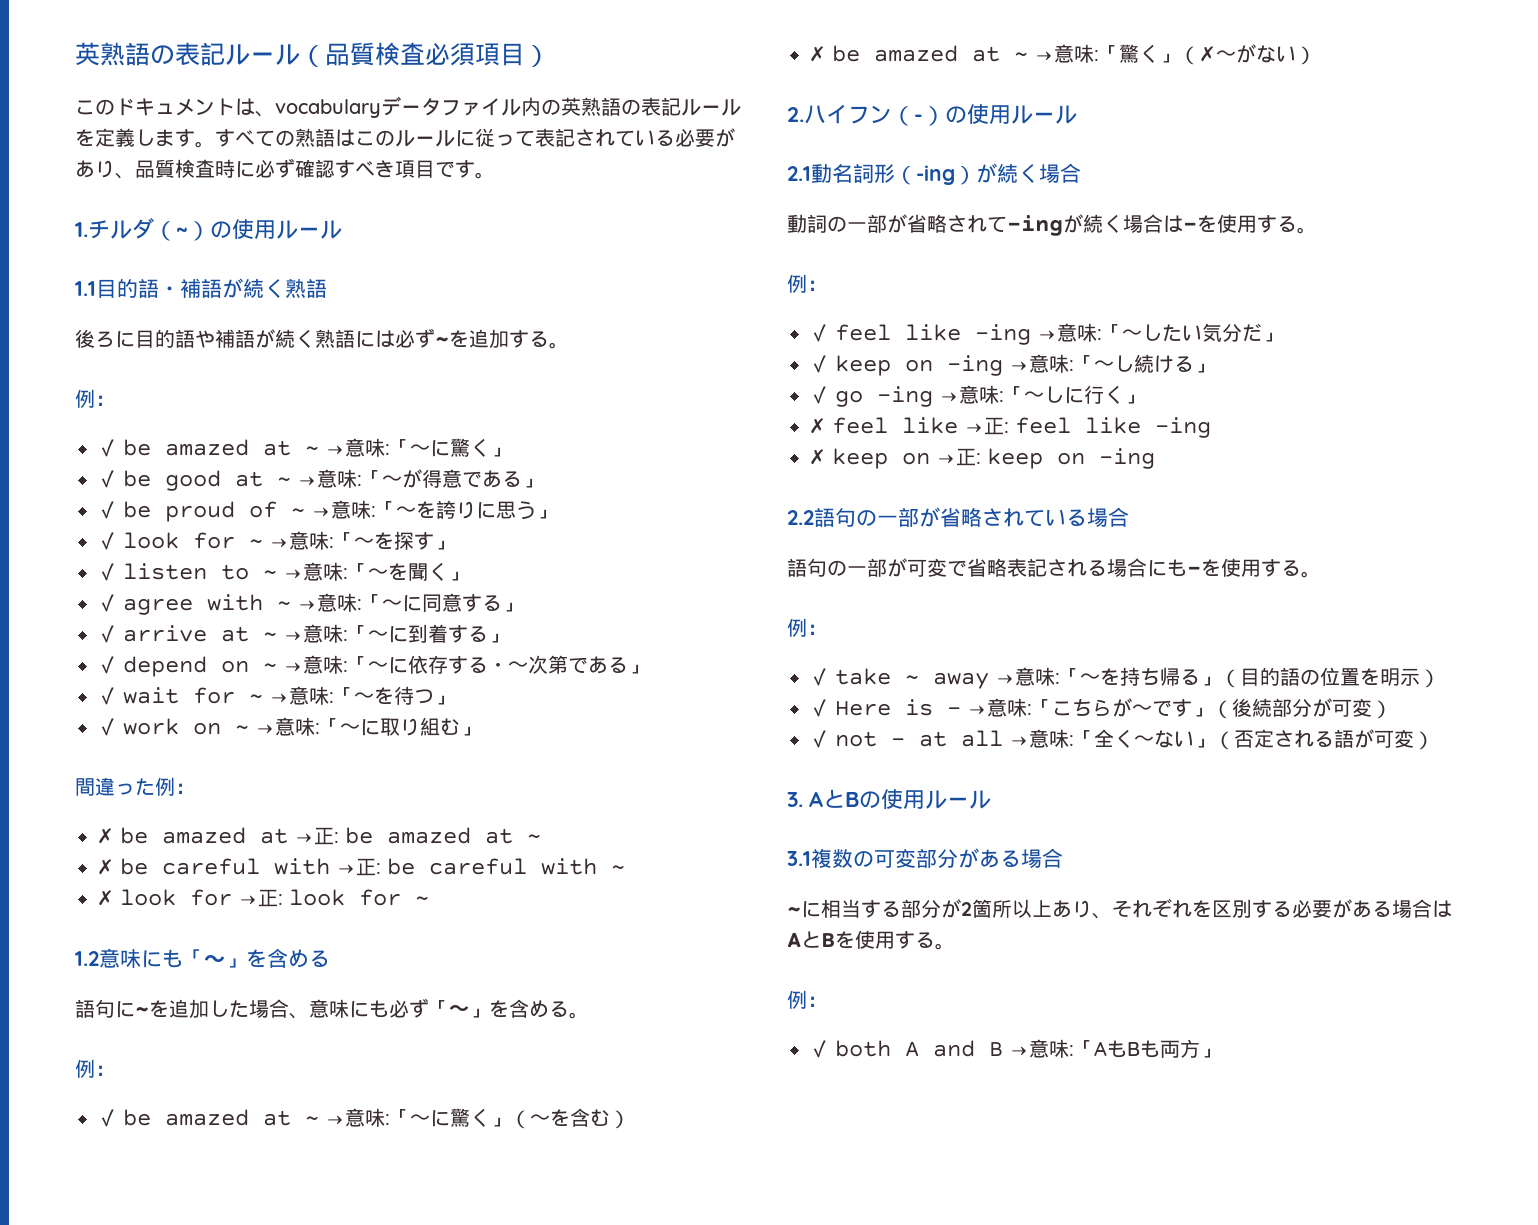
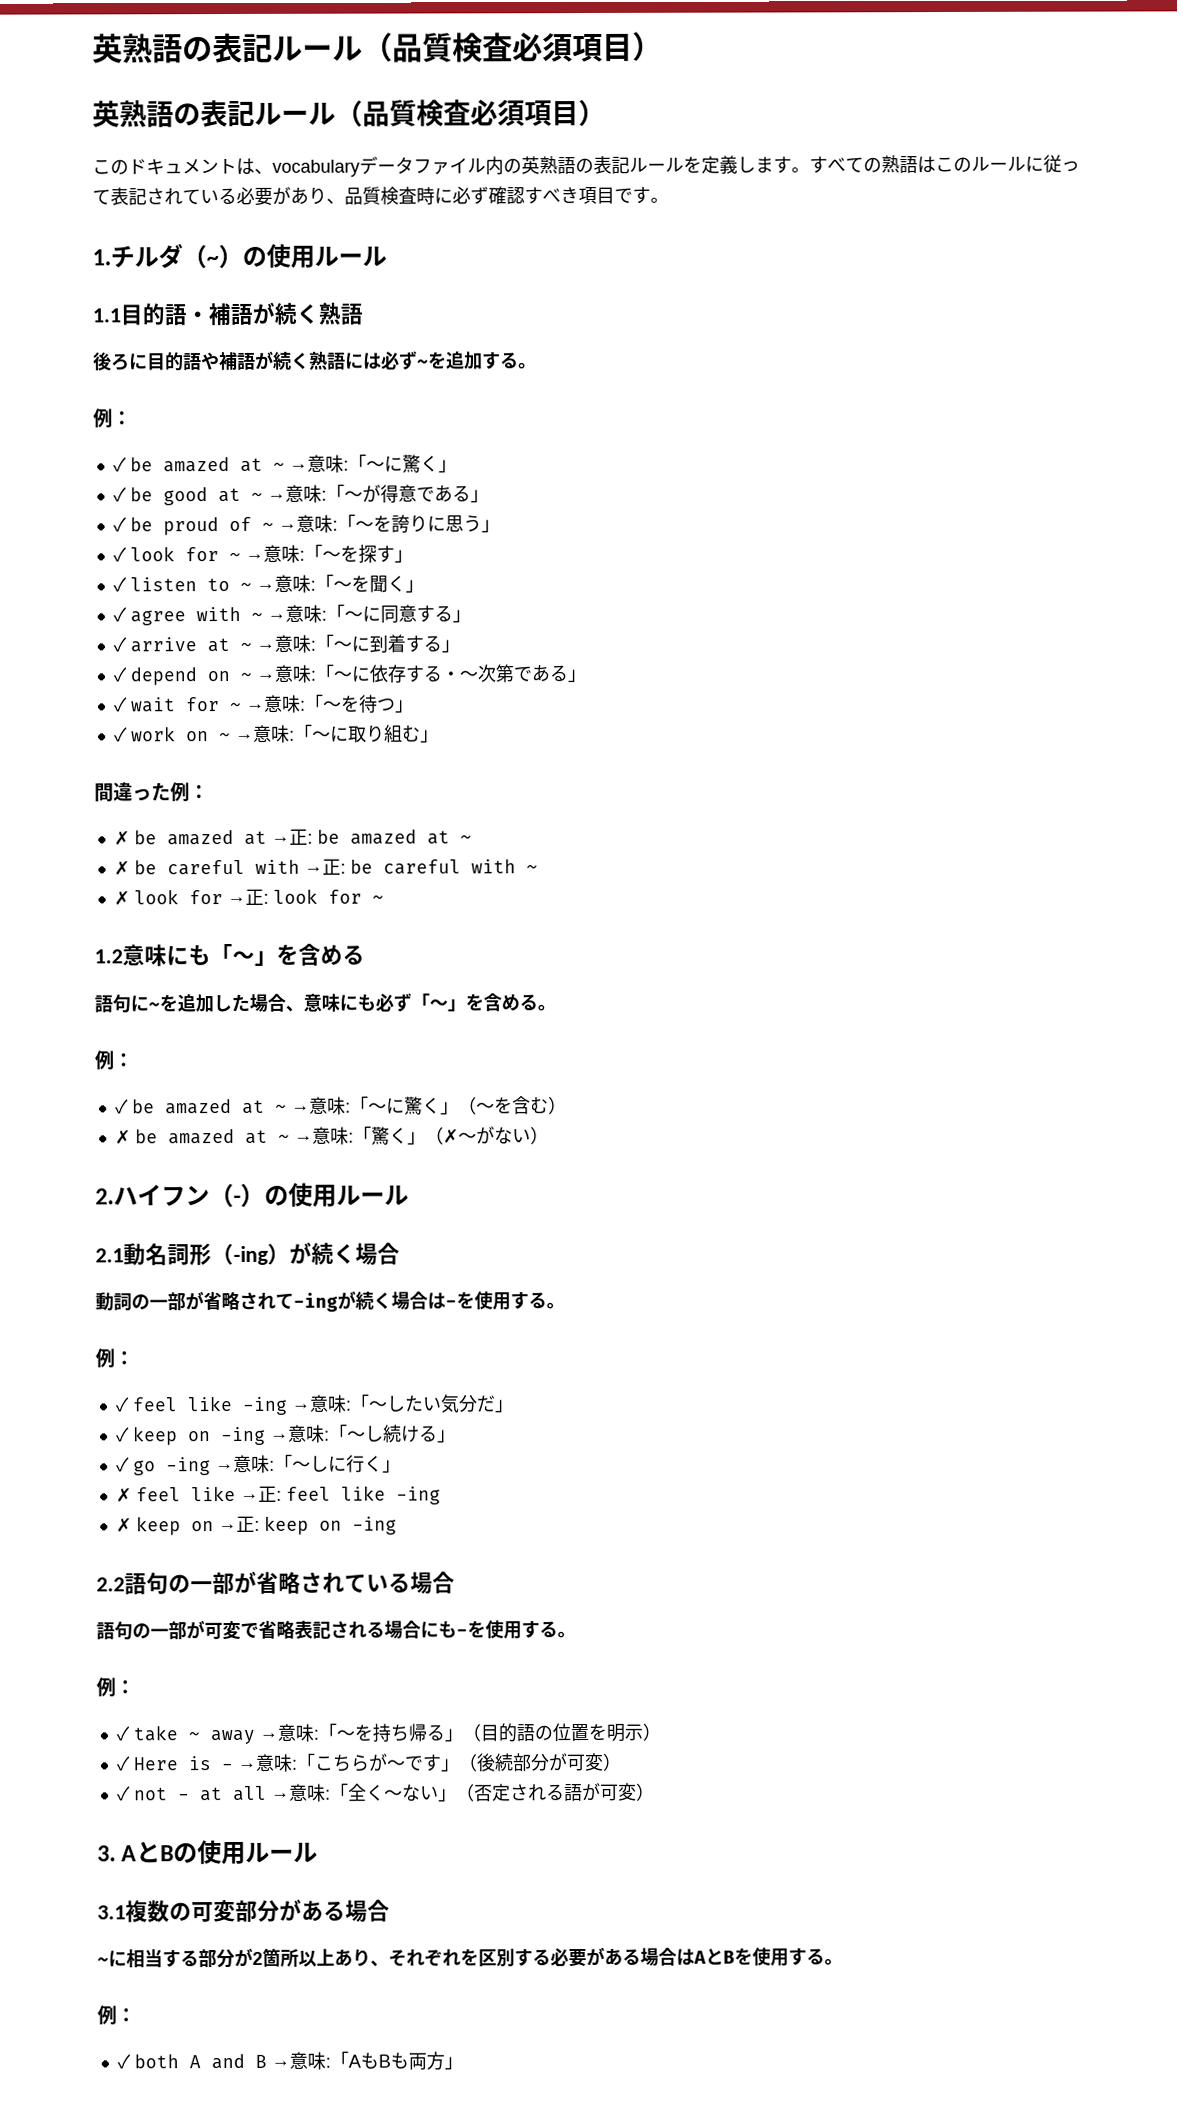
(550, 56) none -> [92,99,606,128] // 英熟語の表記ルール（品質検査必須項目）

